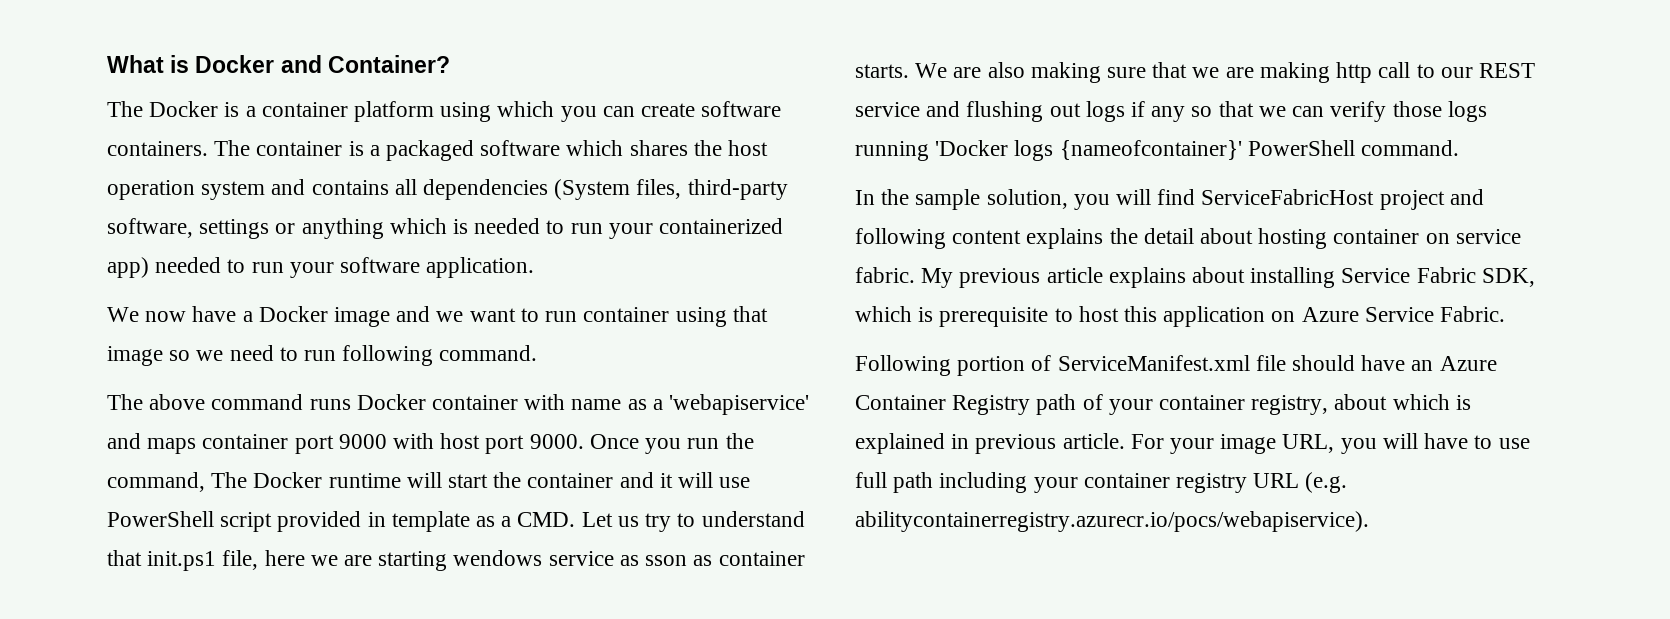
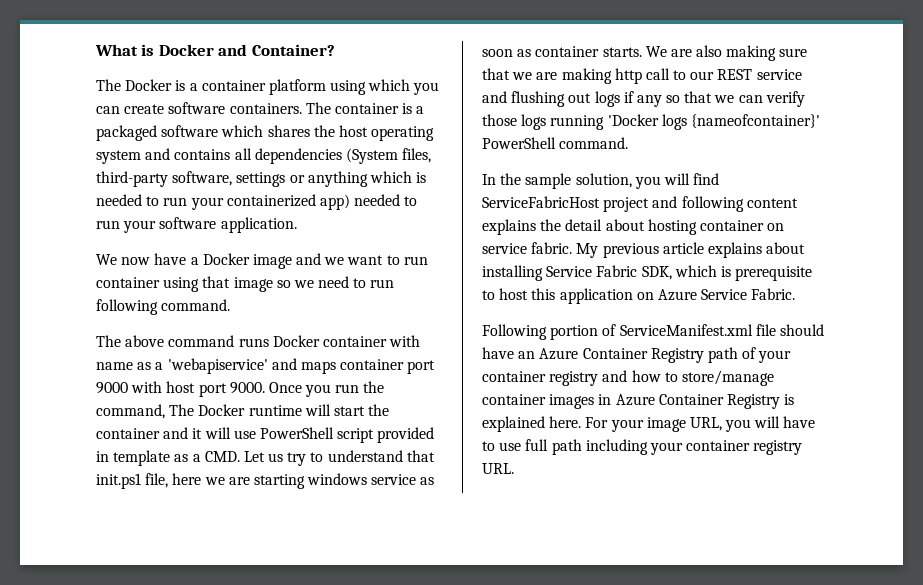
[107,180,195,200] operation -> [371,126,435,141] operating
[453,550,543,566] wendows -> [307,473,368,485] windows
[645,555,688,566] sson -> [482,49,513,57] soon
[1251,394,1471,415] [855,433,1125,454] registry, about which is explained in previous article. -> [549,370,774,386] [482,394,795,409] [482,416,582,432] registry and how to store/manage container images in Azure Container Registry is explained here.
[1253,472,1348,493] [855,511,1369,532] URL (e.g. abilitycontainerregistry.azurecr.io/pocs/webapiservice). -> [482,463,514,474] URL.

